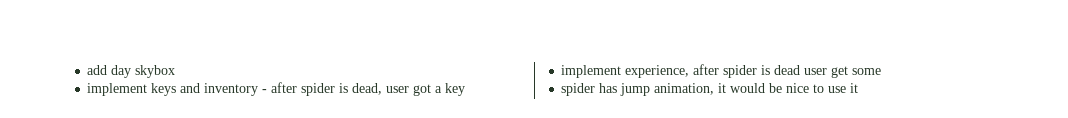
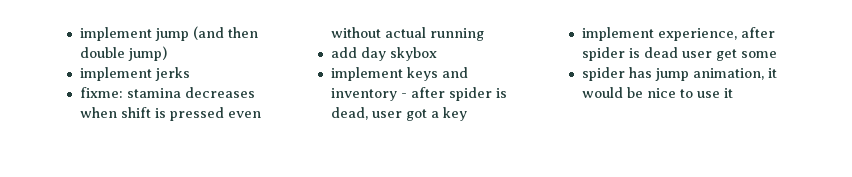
(87, 70) none -> [79,26,258,41] [79,46,167,61] [79,67,190,81] [79,87,255,98] [79,107,261,121] [330,27,484,41] implement jump (and then double jump) // implement jerks // fixme: stamina decreases when shift is pressed even without actual running //

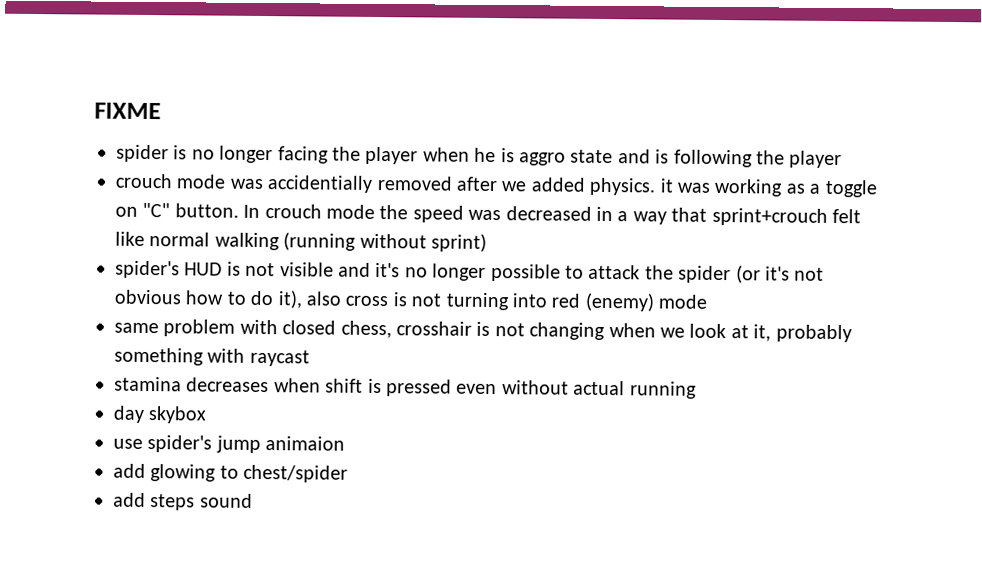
[79,26,258,41] [79,46,167,61] [79,67,190,81] [79,87,123,98] implement jump (and then double jump) // implement jerks // fixme: -> [94,102,161,120] [116,144,843,169] [115,173,877,198] [115,202,861,226] [115,231,487,252] [115,260,825,284] [114,289,708,312] [114,319,852,343] [114,347,310,367] FIXME // spider is no longer facing the player when he is aggro state and is following the player // crouch mode was accidentially removed after we added physics. it was working as a toggle on "C" button. In crouch mode the speed was decreased in a way that sprint+crouch felt like normal walking (running without sprint) // spider's HUD is not visible and it's no longer possible to attack the spider (or it's not obvious how to do it), also cross is not turning into red (enemy) mode // same problem with closed chess, crosshair is not changing when we look at it, probably something with raycast //
[330,47,357,58] add -> (697, 390) none
[330,67,468,81] [330,87,507,101] [330,107,467,121] [581,27,775,41] [581,47,777,61] [581,67,777,81] [581,87,733,98] implement keys and inventory - after spider is dead, user got a key // implement experience, after spider is dead user get some // spider has jump animation, it would be nice to use it -> [113,435,346,453] [113,463,349,483] [113,492,253,511] use spider's jump animaion // add glowing to chest/spider // add steps sound

